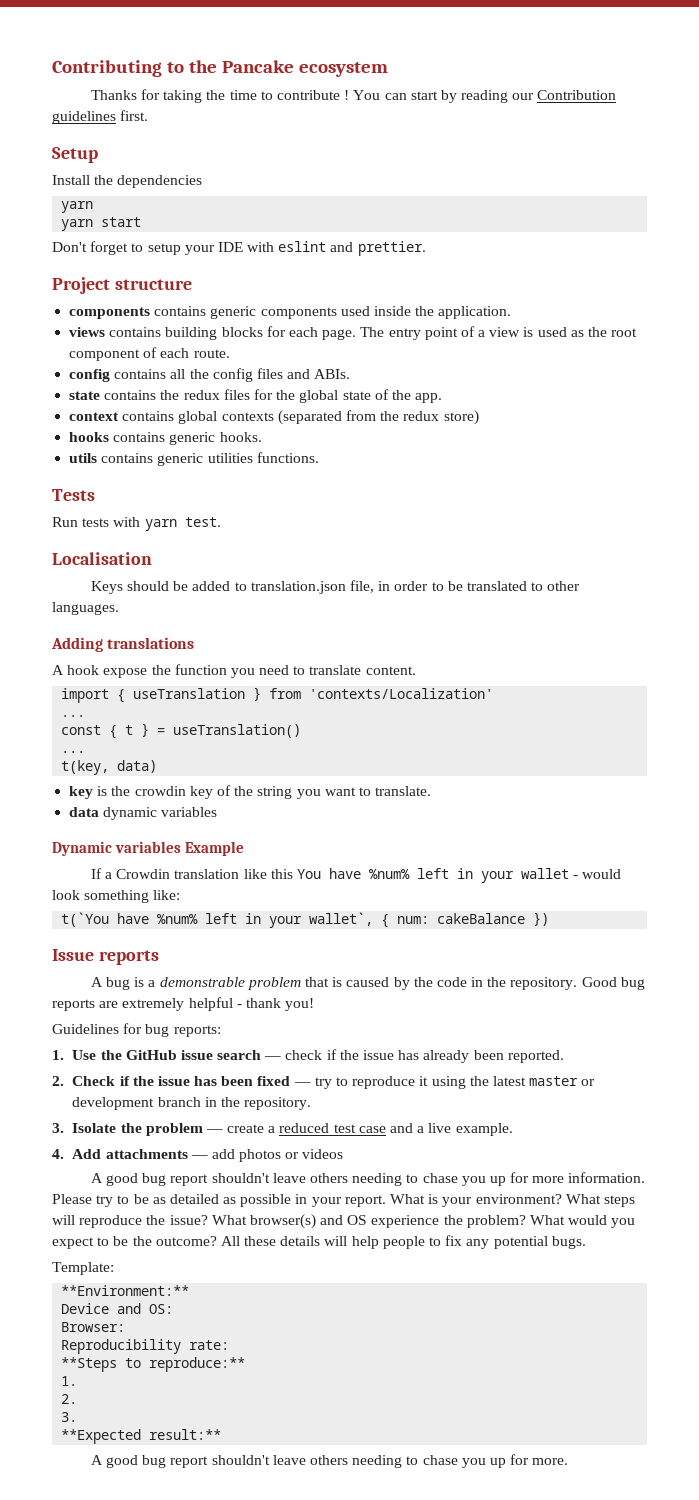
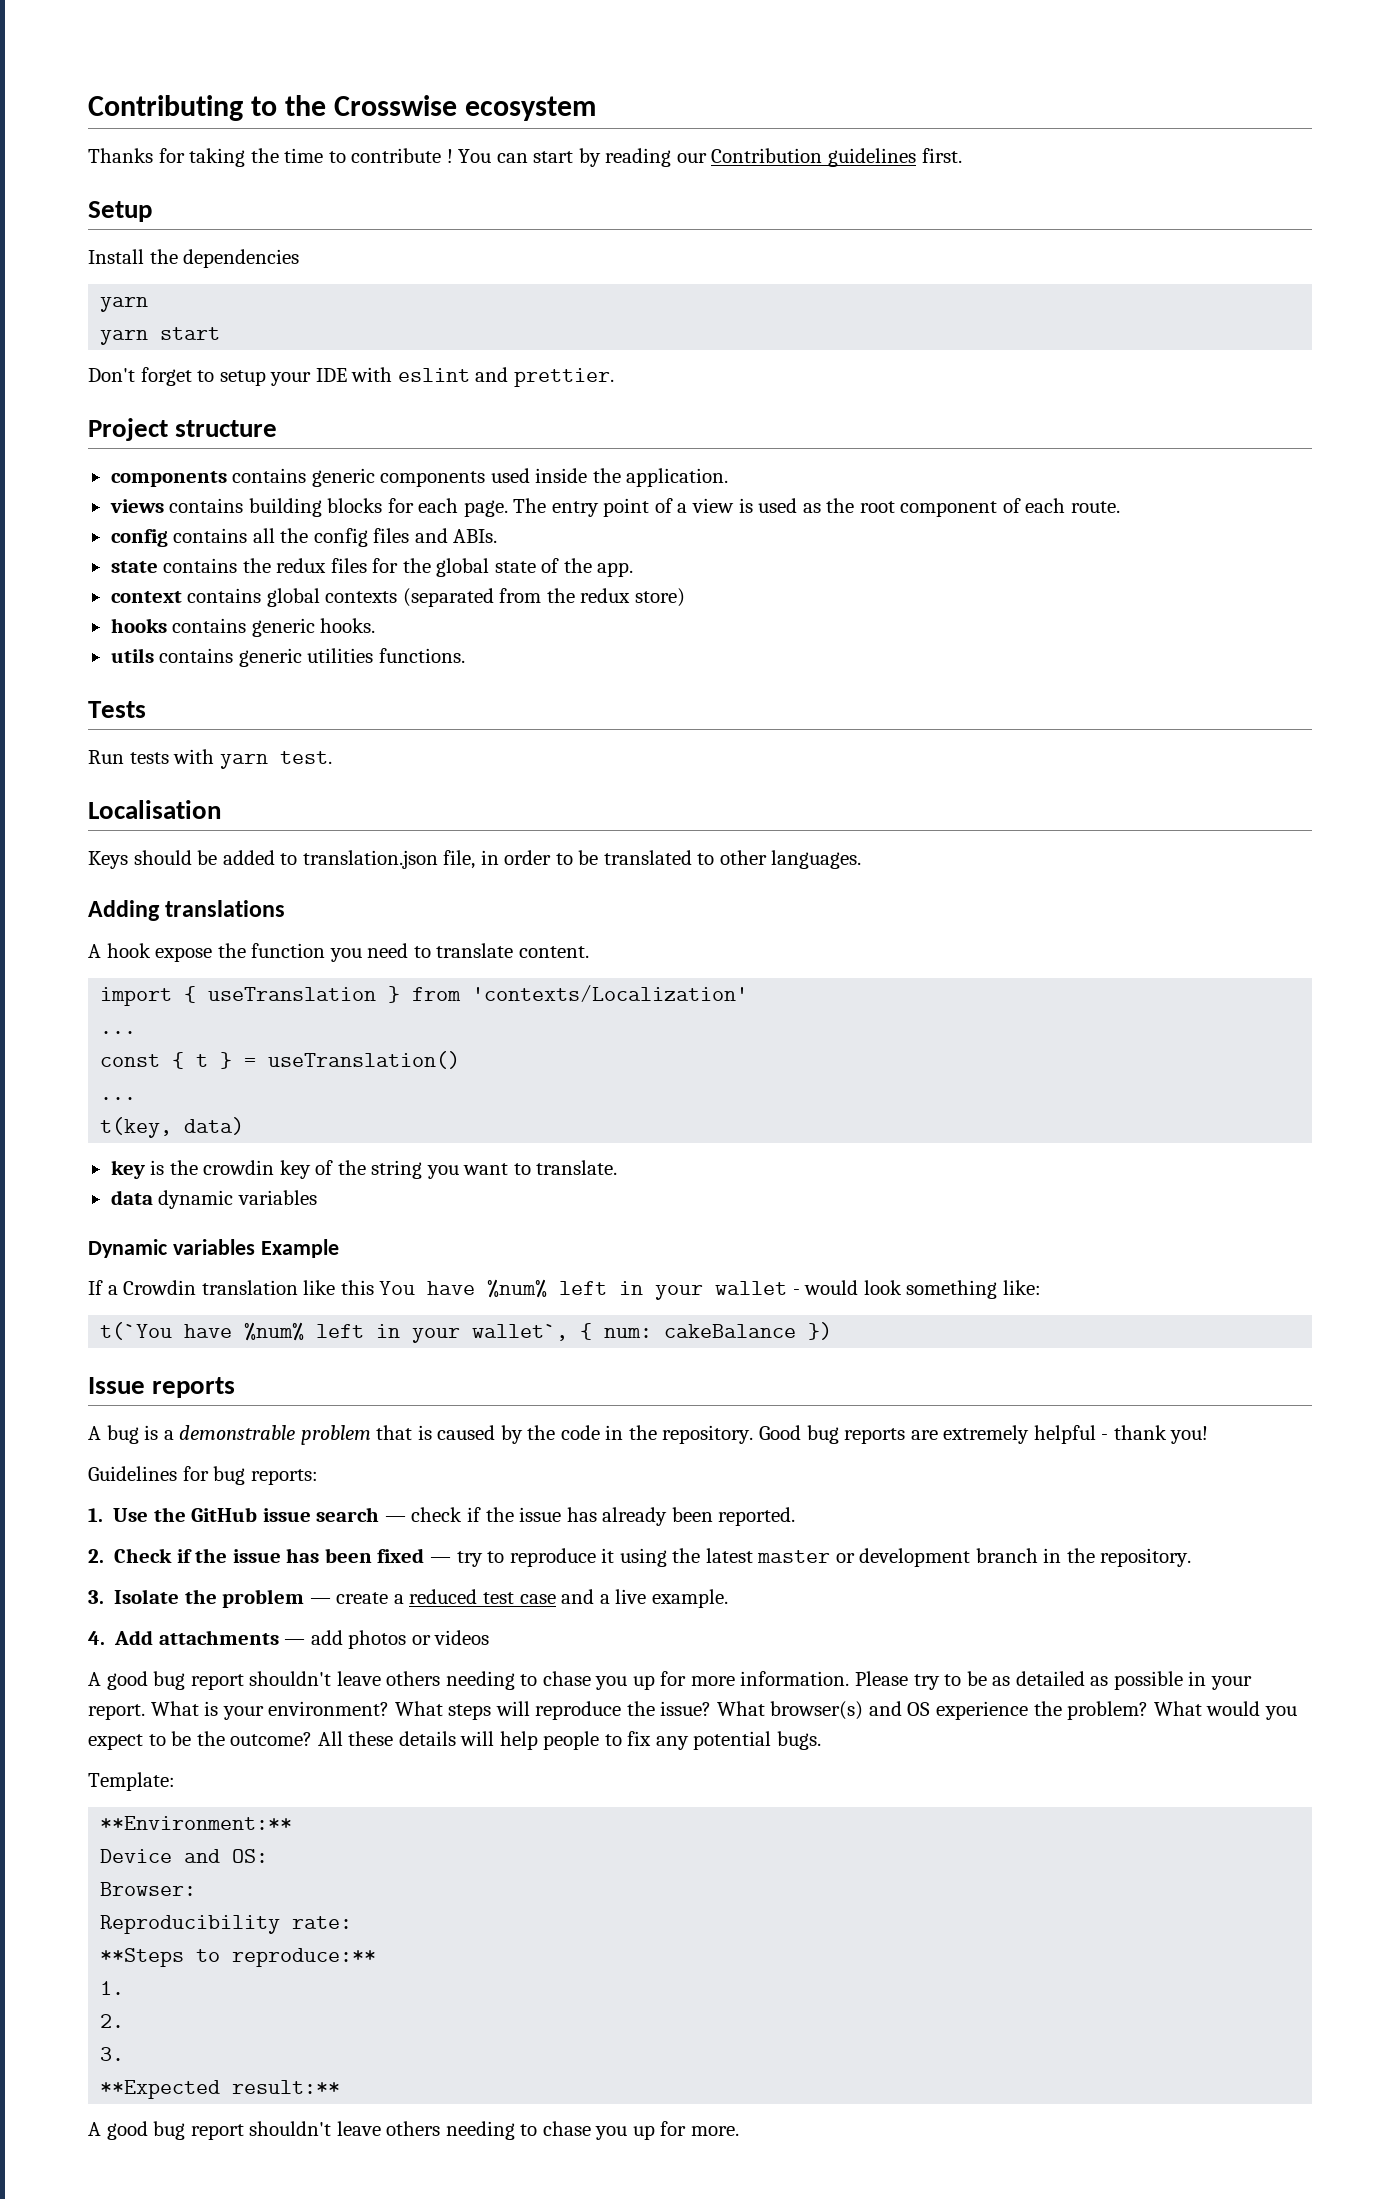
[221,60,294,73] Pancake -> [334,95,458,116] Crosswise

